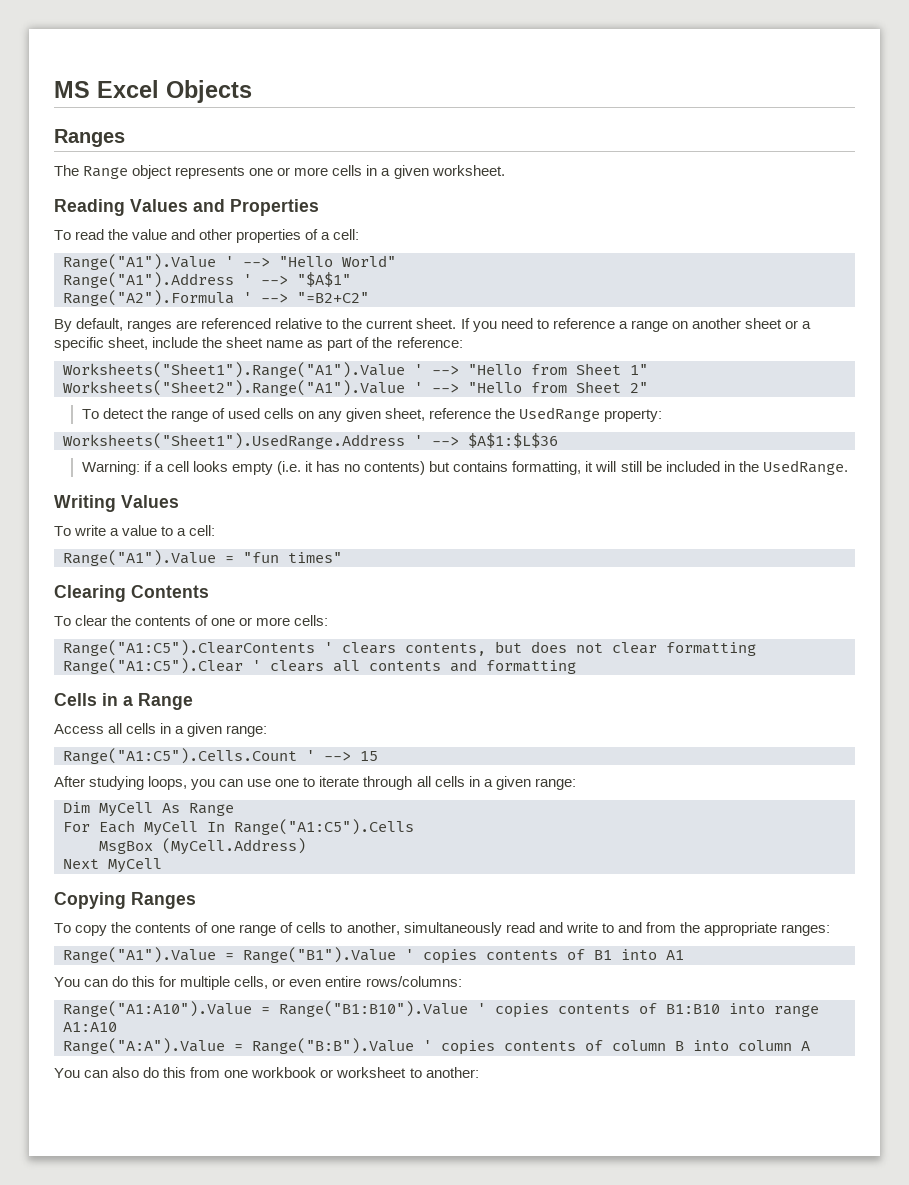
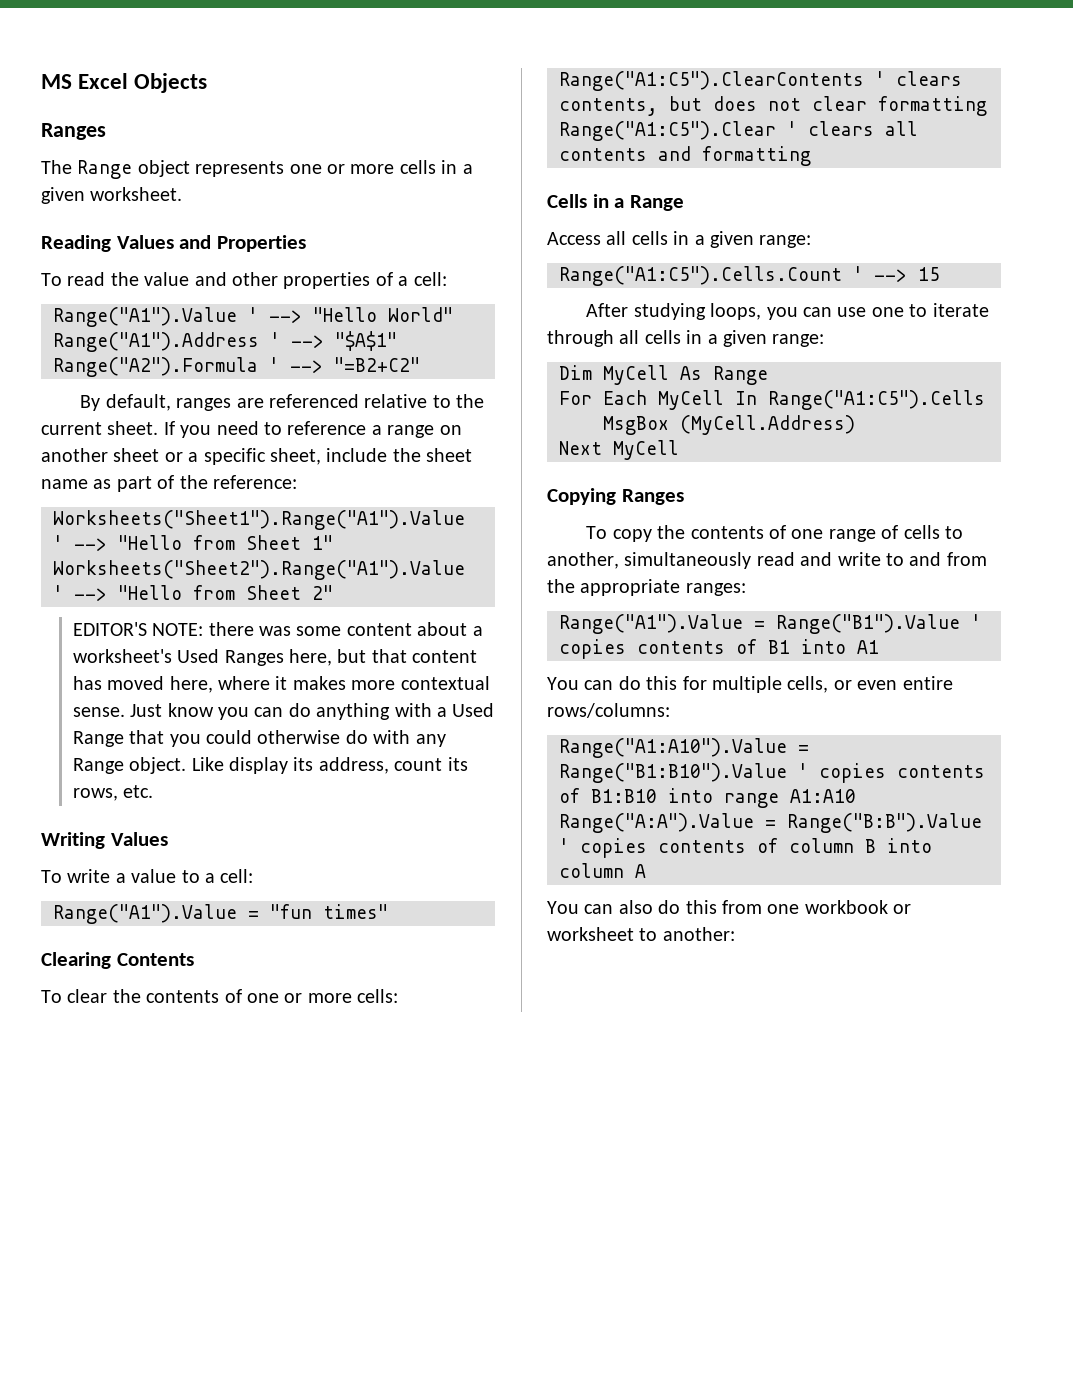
[81,407,663,422] [63,433,558,449] [81,460,848,475] To detect the range of used cells on any given sheet, reference the UsedRange property: // Worksheets("Sheet1").UsedRange.Address ' --> $A$1:$L$36 // Warning: if a cell looks empty (i.e. it has no contents) but contains formatting, it will still be included in the UsedRange. -> [72,622,483,636] [72,649,478,666] [72,676,490,693] [72,703,495,720] [72,730,446,747] [72,757,468,774] [72,785,154,801] EDITOR'S NOTE: there was some content about a worksheet's Used Ranges here, but that content has moved here, where it makes more contextual sense. Just know you can do anything with a Used Range that you could otherwise do with any Range object. Like display its address, count its rows, etc.

